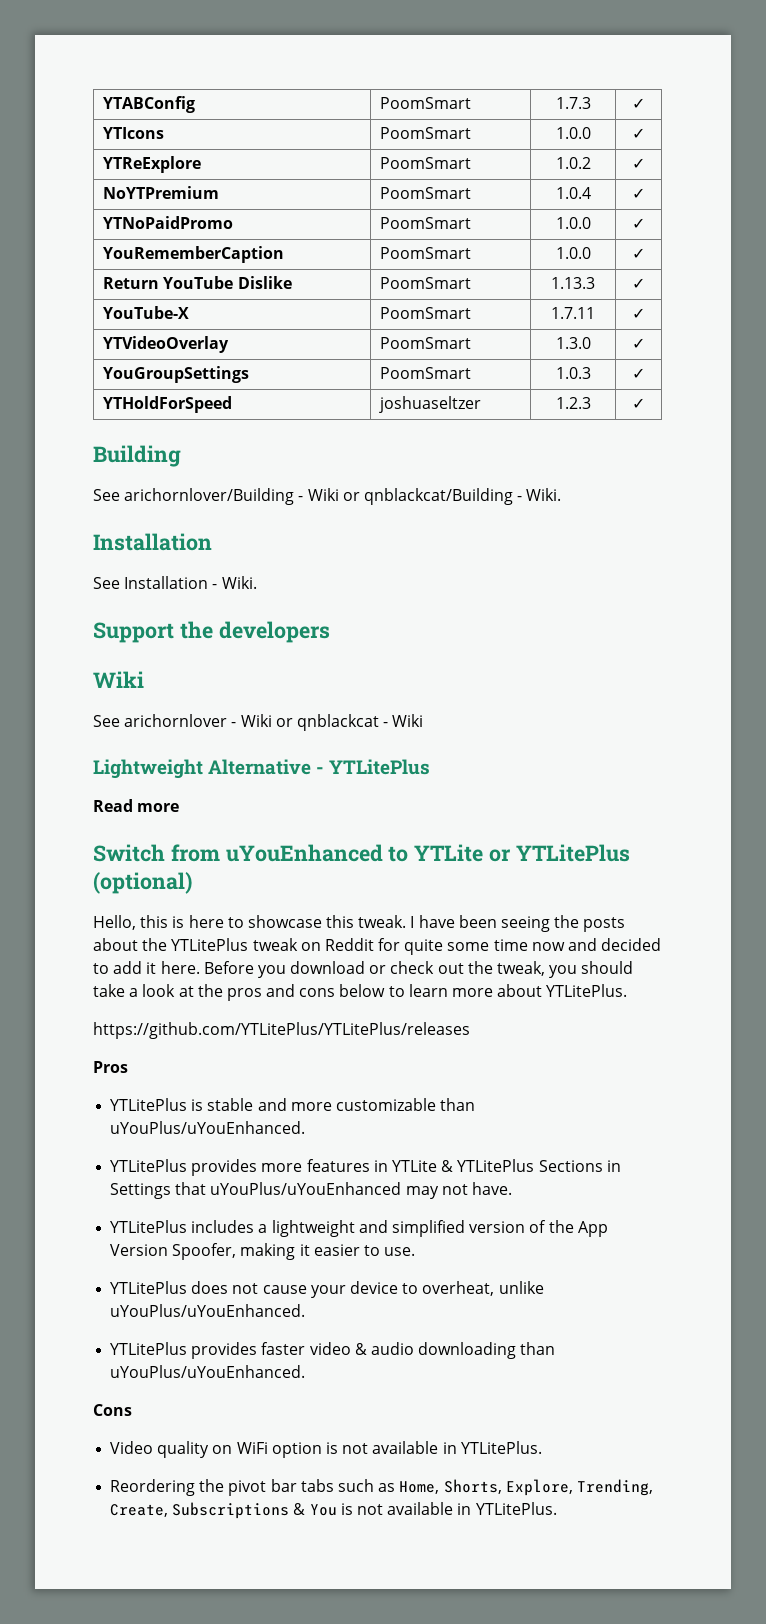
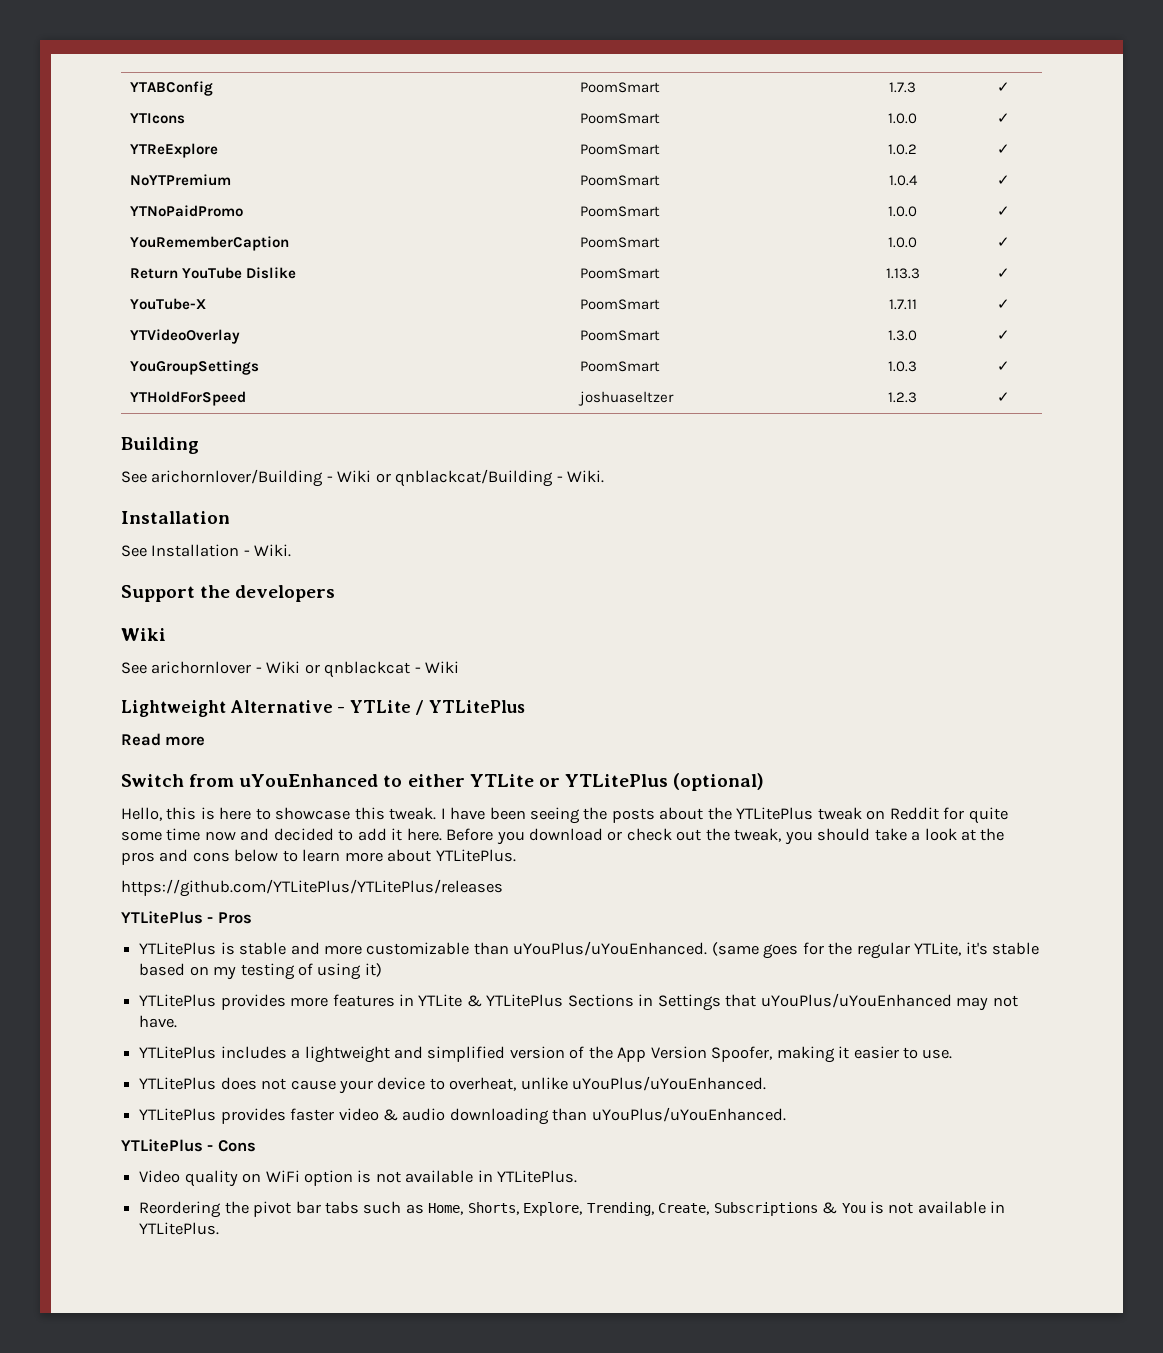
(325, 770) none -> [350,700,424,715] YTLite /
(409, 854) none -> [407,774,465,787] either
(470, 1030) none -> [121,911,214,924] YTLitePlus -
(306, 1127) none -> [711,942,1039,959] [139,963,382,980] (same goes for the regular YTLite, it's stable based on my testing of using it)
(306, 1371) none -> [121,1139,214,1152] YTLitePlus -

